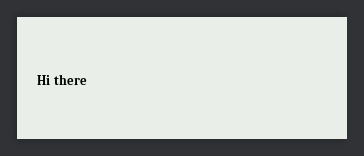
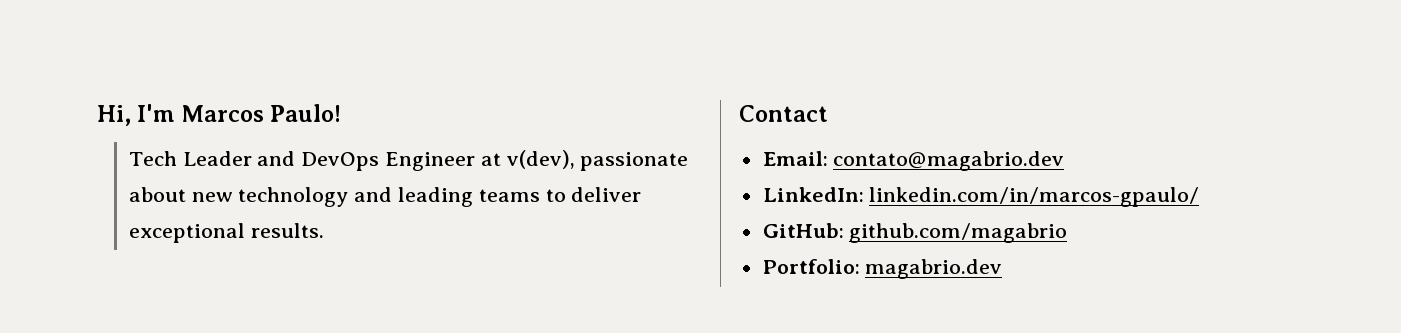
[37,74,87,85] Hi there -> [97,104,342,126] [128,150,689,171] [128,187,642,207] [128,223,324,243] [739,105,828,122] [762,151,1065,171] [762,187,1200,207] [762,223,1068,243] [762,259,1003,279] Hi, I'm Marcos Paulo! // Tech Leader and DevOps Engineer at v(dev), passionate about new technology and leading teams to deliver exceptional results. // Contact // Email: contato@magabrio.dev // LinkedIn: linkedin.com/in/marcos-gpaulo/ // GitHub: github.com/magabrio // Portfolio: magabrio.dev

